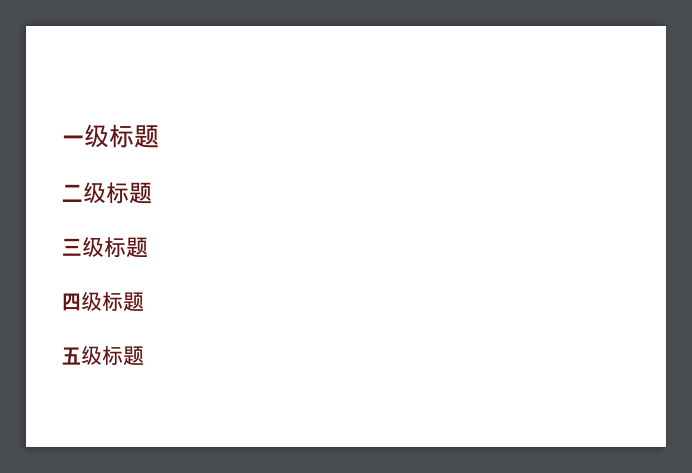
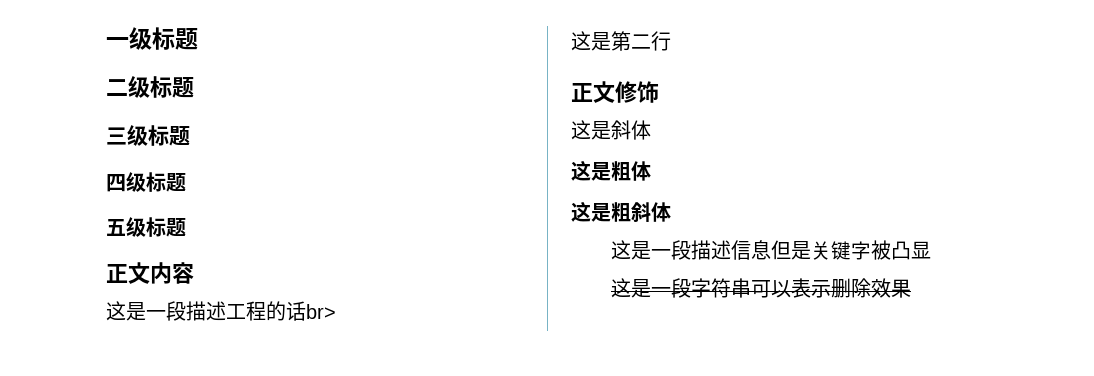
(144, 356) none -> [106,262,194,284] [106,301,336,321] [571,31,671,51] [571,81,659,103] [571,120,651,140] [571,160,651,181] [571,201,671,222] [610,240,931,260] [610,278,911,298] // 正文内容 // 这是一段描述工程的话br> // 这是第二行 // 正文修饰 // 这是斜体 // 这是粗体 // 这是粗斜体 // 这是一段描述信息但是关键字被凸显 // 这是一段字符串可以表示删除效果

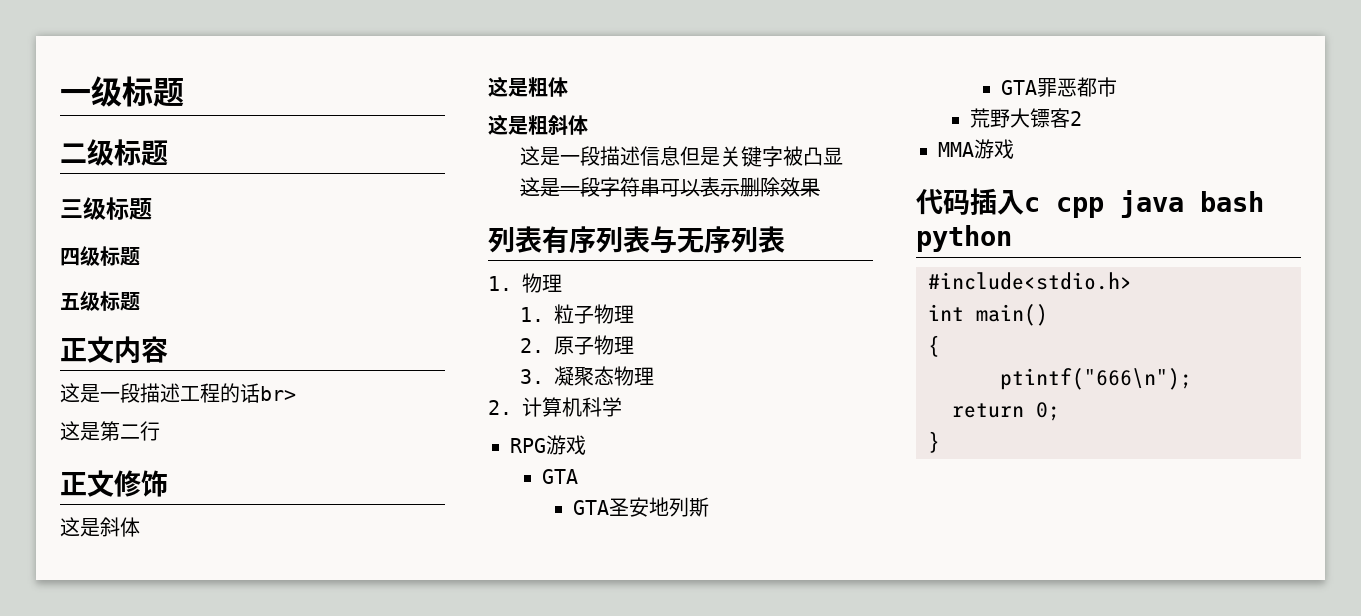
(911, 288) none -> [488,226,785,254] [488,273,562,293] [519,304,634,324] [519,335,634,355] [519,366,654,386] [488,397,622,417] [510,435,586,455] [541,469,578,484] [573,497,710,517] [1001,77,1118,97] [969,108,1082,128] [938,139,1014,159] [916,188,1264,218] [916,225,1012,252] [928,272,1132,290] [928,304,1048,326] [928,335,940,357] [1000,368,1192,390] [952,402,1060,421] [928,431,940,453] // 列表有序列表与无序列表 // 1.物理 // 1.粒子物理 // 2.原子物理 // 3.凝聚态物理 // 2.计算机科学 // RPG游戏 // GTA // GTA圣安地列斯 // GTA罪恶都市 // 荒野大镖客2 // MMA游戏 // 代码插入c cpp java bash python // #include<stdio.h> // int main() // { // ptintf("666\n"); // return 0; // }

